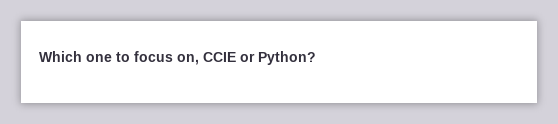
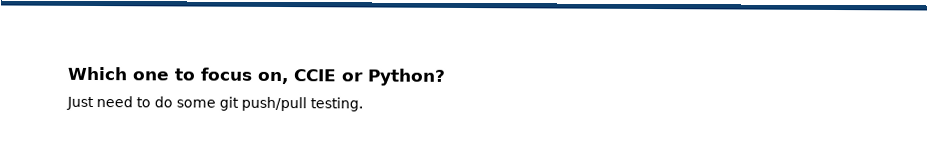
(316, 58) none -> [66,96,363,112] // Just need to do some git push/pull testing.

